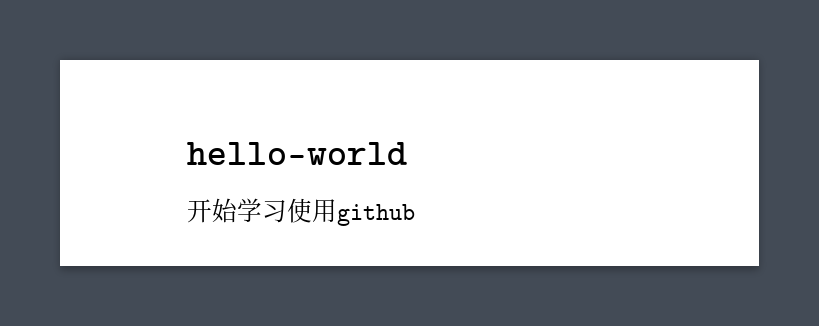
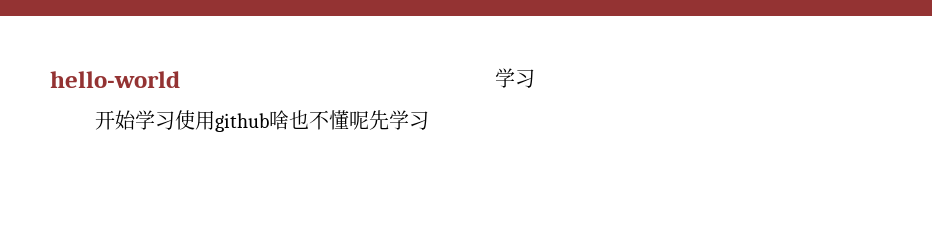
(415, 215) none -> [269,110,430,130] [495,68,535,88] 啥也不懂呢先学习学习

